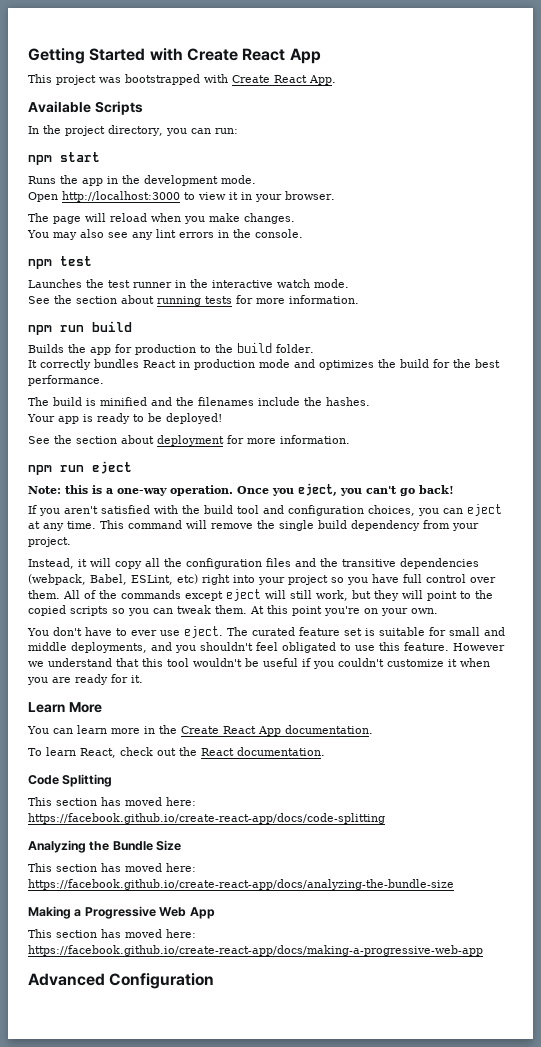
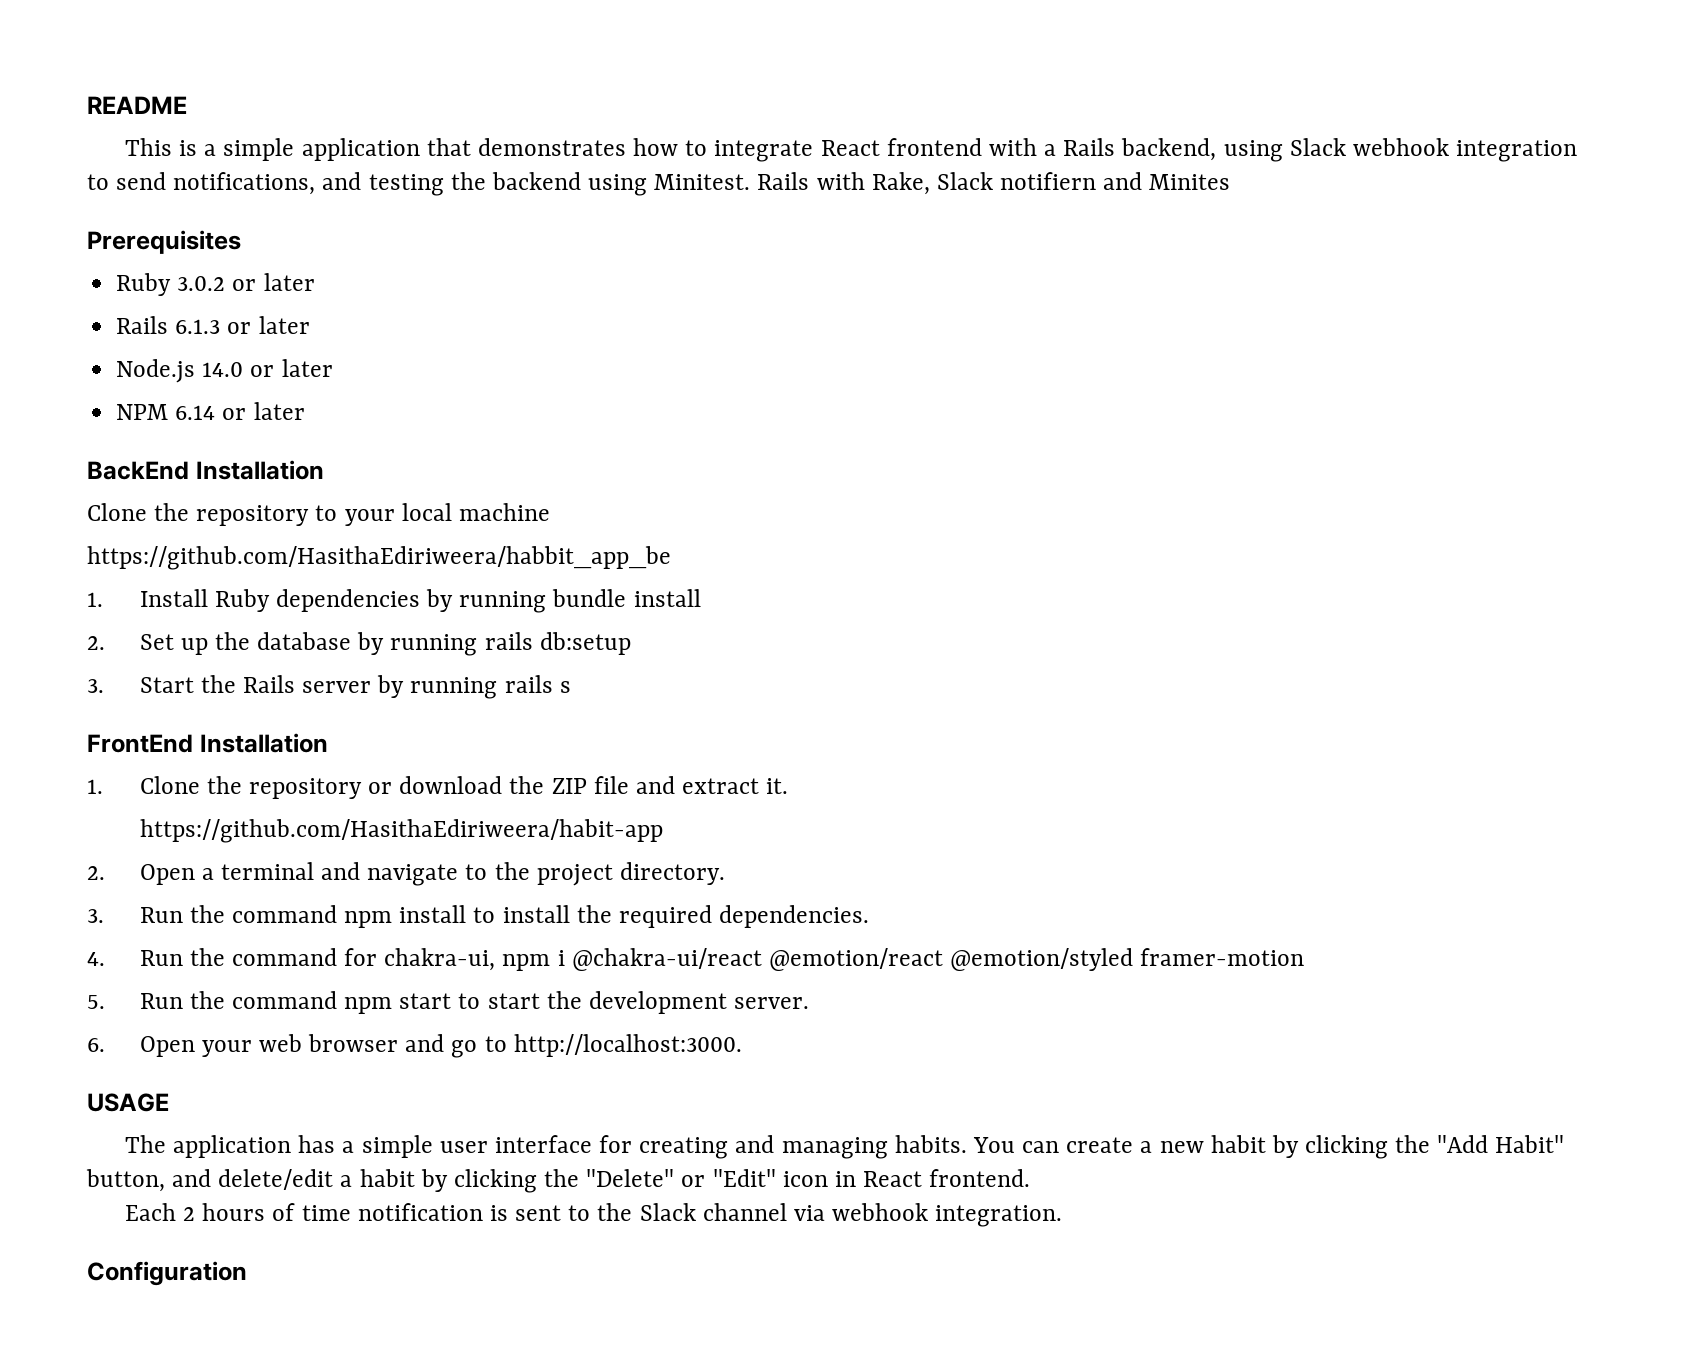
[28,48,321,64] [28,74,336,85] [28,101,143,115] [28,125,238,136] [28,152,100,165] [28,175,256,186] [28,191,335,202] [28,213,295,224] [27,229,303,240] [28,256,92,269] [28,279,349,288] [28,295,359,306] [28,321,132,335] [28,343,314,355] [28,359,500,370] [28,375,104,386] [28,397,370,406] [27,413,222,424] [28,435,350,446] [28,461,132,475] [28,483,454,496] [28,504,502,516] [28,520,479,531] [28,537,71,547] [28,558,479,569] [28,574,496,585] [28,589,493,601] [28,605,438,616] [27,626,505,638] [28,642,505,653] [28,658,490,669] [27,674,143,685] [28,702,102,713] [27,725,373,736] [28,747,325,758] [28,774,113,787] [28,797,196,806] [28,813,385,824] [28,840,182,853] [28,863,196,872] [28,879,454,890] [28,906,215,919] [28,929,196,938] [28,945,483,956] [28,973,105,986] Getting Started with Create React App // This project was bootstrapped with Create React App. // Available Scripts // In the project directory, you can run: // npm start // Runs the app in the development mode. // Open http://localhost:3000 to view it in your browser. // The page will reload when you make changes. // You may also see any lint errors in the console. // npm test // Launches the test runner in the interactive watch mode. // See the section about running tests for more information. // npm run build // Builds the app for production to the build folder. // It correctly bundles React in production mode and optimizes the build for the best performance. // The build is minified and the filenames include the hashes. // Your app is ready to be deployed! // See the section about deployment for more information. // npm run eject // Note: this is a one-way operation. Once you eject, you can't go back! // If you aren't satisfied with the build tool and configuration choices, you can eject at any time. This command will remove the single build dependency from your project. // Instead, it will copy all the configuration files and the transitive dependencies (webpack, Babel, ESLint, etc) right into your project so you have full control over them. All of the commands except eject will still work, but they will point to the copied scripts so you can tweak them. At this point you're on your own. // You don't have to ever use eject. The curated feature set is suitable for small and middle deployments, and you shouldn't feel obligated to use this feature. However we understand that this tool wouldn't be useful if you couldn't customize it when you are ready for it. // Learn More // You can learn more in the Create React App documentation. // To learn React, check out the React documentation. // Code Splitting // This section has moved here: https://facebook.github.io/create-react-app/docs/code-splitting // Analyzing the Bundle Size // This section has moved here: https://facebook.github.io/create-react-app/docs/analyzing-the-bundle-size // Making a Progressive Web App // This section has moved here: https://facebook.github.io/create-react-app/docs/making-a-progressive-web-app // Advanced -> [87,96,187,114] [125,138,1577,162] [87,172,1231,196] [87,230,241,254] [116,273,315,296] [116,316,310,334] [116,359,333,383] [116,402,305,420] [87,460,324,480] [87,503,550,526] [87,546,671,570] [87,589,701,613] [87,632,631,656] [87,675,571,699] [87,733,328,753] [87,776,789,799] [139,819,663,843] [87,862,725,886] [87,905,870,928] [87,948,1305,971] [87,991,810,1014] [87,1034,742,1058] [87,1093,169,1112] [125,1135,1565,1159] [86,1169,1031,1193] [125,1203,1063,1227] README // This is a simple application that demonstrates how to integrate React frontend with a Rails backend, using Slack webhook integration to send notifications, and testing the backend using Minitest. Rails with Rake, Slack notifiern and Minites // Prerequisites // Ruby 3.0.2 or later // Rails 6.1.3 or later // Node.js 14.0 or later // NPM 6.14 or later // BackEnd Installation // Clone the repository to your local machine // https://github.com/HasithaEdiriweera/habbit_app_be // 1. Install Ruby dependencies by running bundle install // 2. Set up the database by running rails db:setup // 3. Start the Rails server by running rails s // FrontEnd Installation // 1. Clone the repository or download the ZIP file and extract it. // https://github.com/HasithaEdiriweera/habit-app // 2. Open a terminal and navigate to the project directory. // 3. Run the command npm install to install the required dependencies. // 4. Run the command for chakra-ui, npm i @chakra-ui/react @emotion/react @emotion/styled framer-motion // 5. Run the command npm start to start the development server. // 6. Open your web browser and go to http://localhost:3000. // USAGE // The application has a simple user interface for creating and managing habits. You can create a new habit by clicking the "Add Habit" button, and delete/edit a habit by clicking the "Delete" or "Edit" icon in React frontend. // Each 2 hours of time notification is sent to the Slack channel via webhook integration. //

